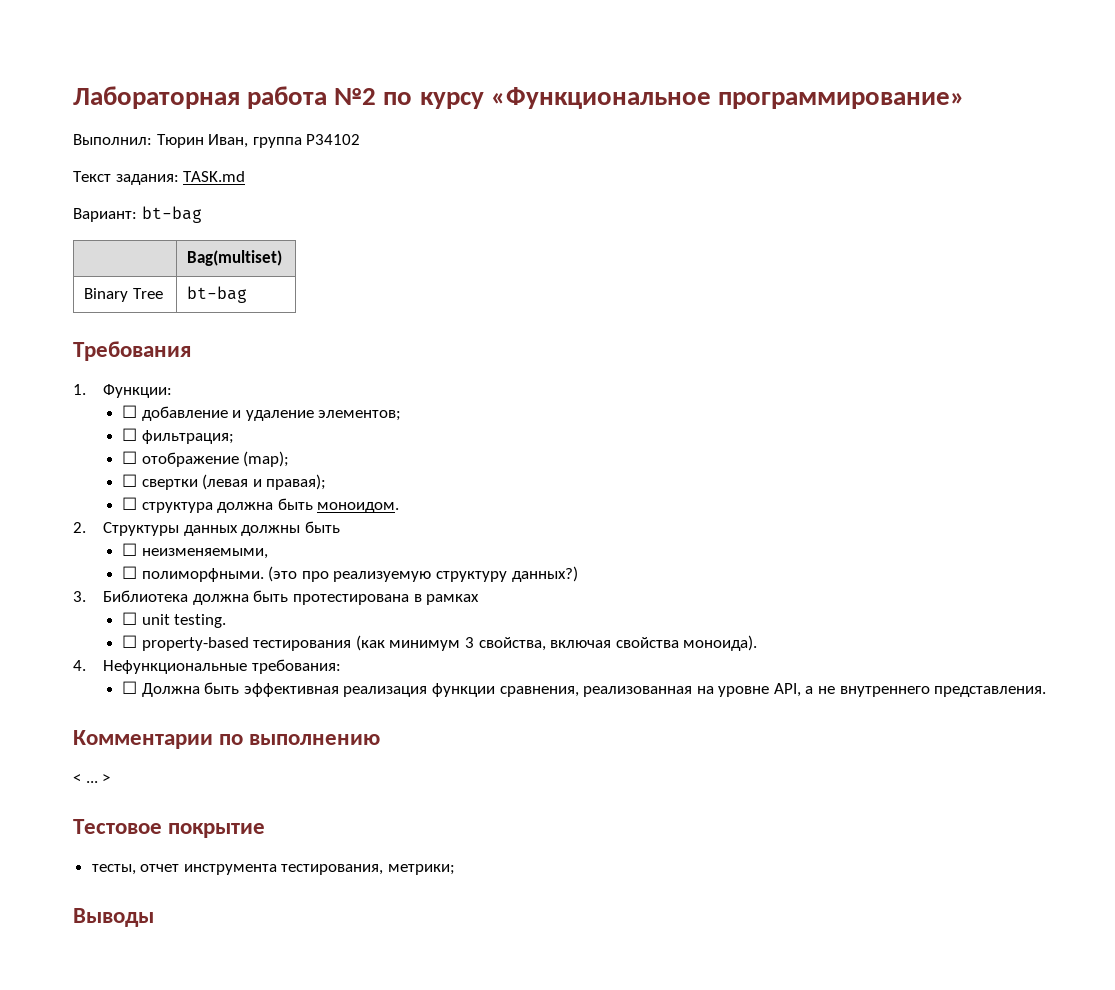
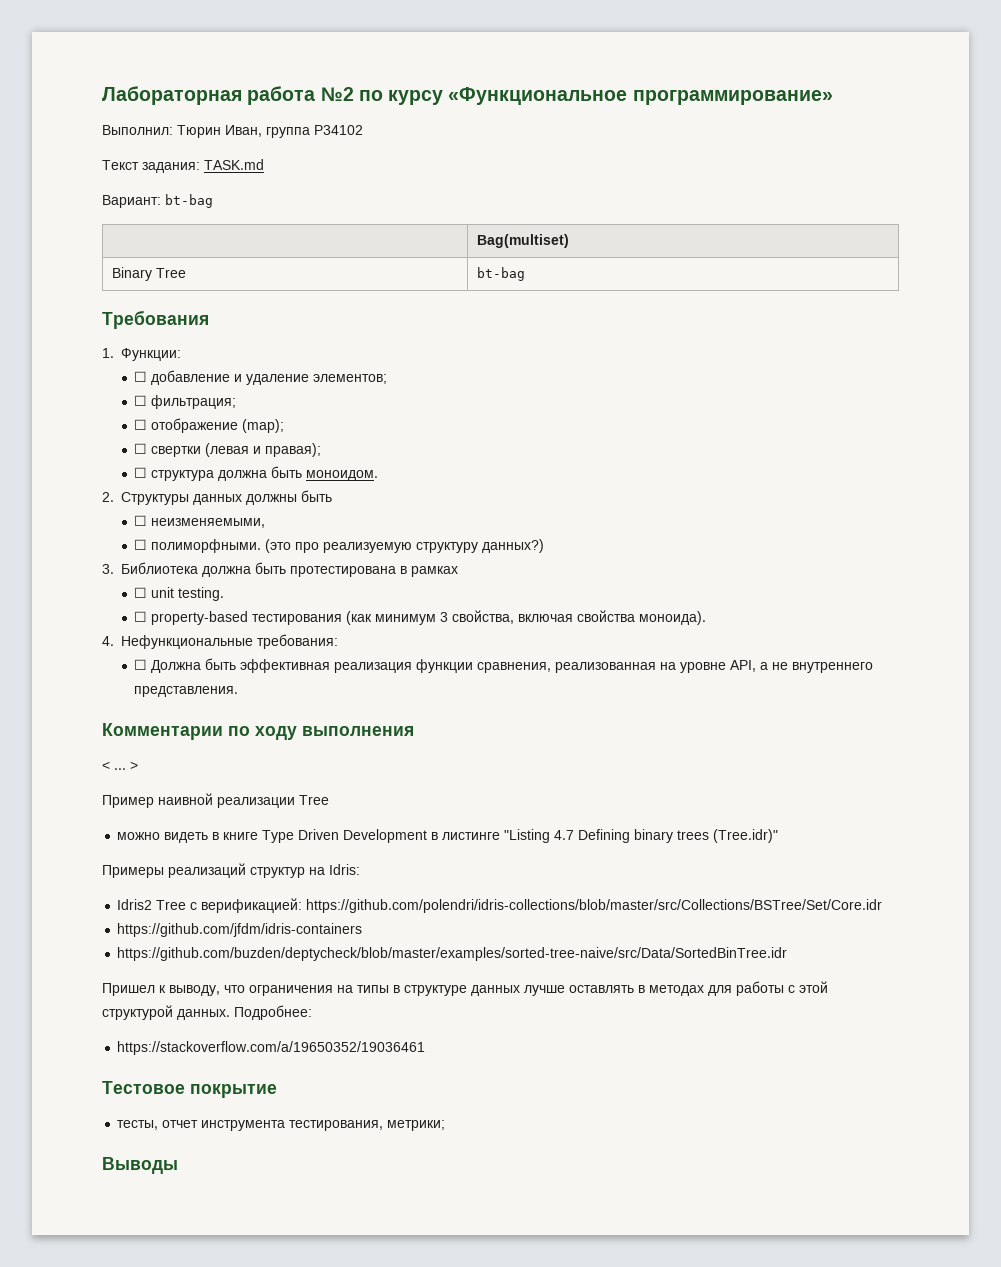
[249,734,381,745] выполнению -> [255,726,414,740] ходу выполнения
(111, 778) none -> [102,793,329,808] [117,829,779,843] [102,863,360,878] [117,898,883,913] [117,923,363,937] [117,947,788,961] [102,981,828,996] [102,1005,312,1020] [117,1041,426,1055] // Пример наивной реализации Tree // можно видеть в книге Type Driven Development в листинге "Listing 4.7 Defining binary trees (Tree.idr)" // Примеры реализаций структур на Idris: // Idris2 Tree с верификацией: https://github.com/polendri/idris-collections/blob/master/src/Collections/BSTree/Set/Core.idr // https://github.com/jfdm/idris-containers // https://github.com/buzden/deptycheck/blob/master/examples/sorted-tree-naive/src/Data/SortedBinTree.idr // Пришел к выводу, что ограничения на типы в структуре данных лучше оставлять в методах для работы с этой структурой данных. Подробнее: // https://stackoverflow.com/a/19650352/19036461

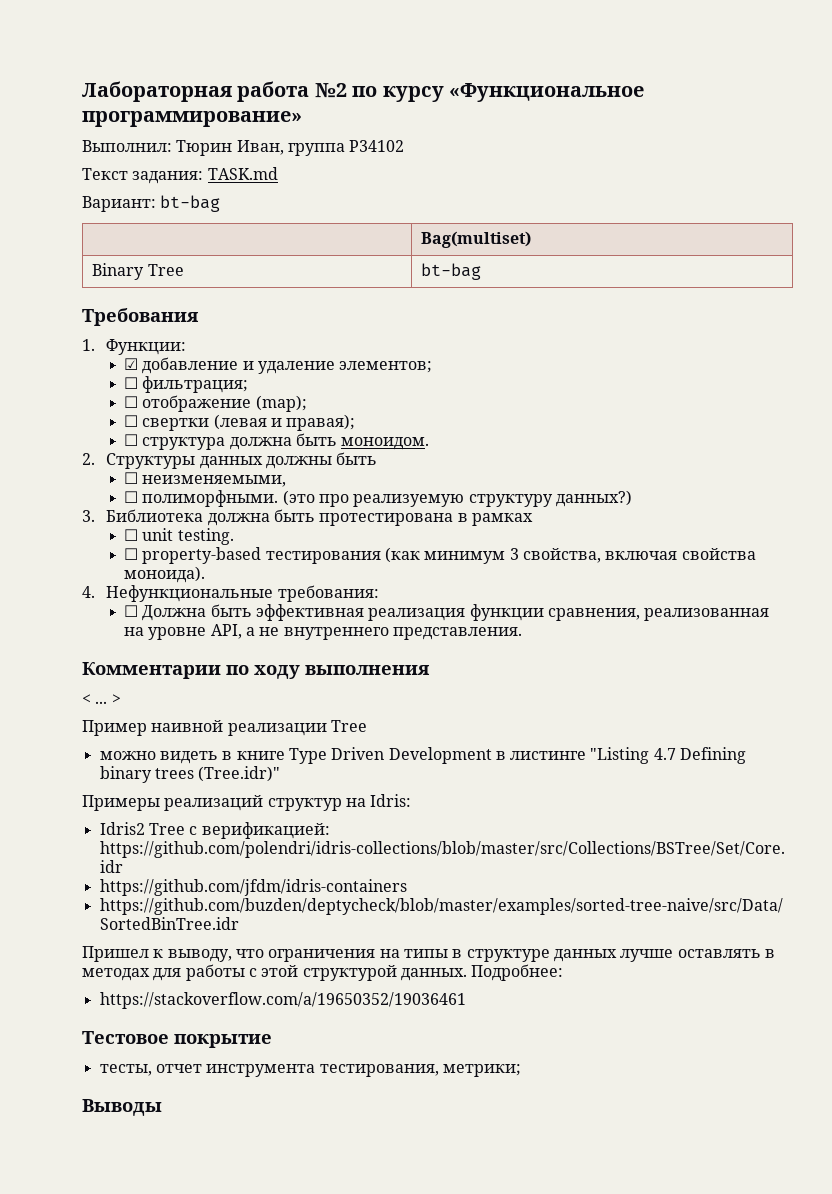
[134,371,148,382] ☐ -> [123,358,138,370] ☑

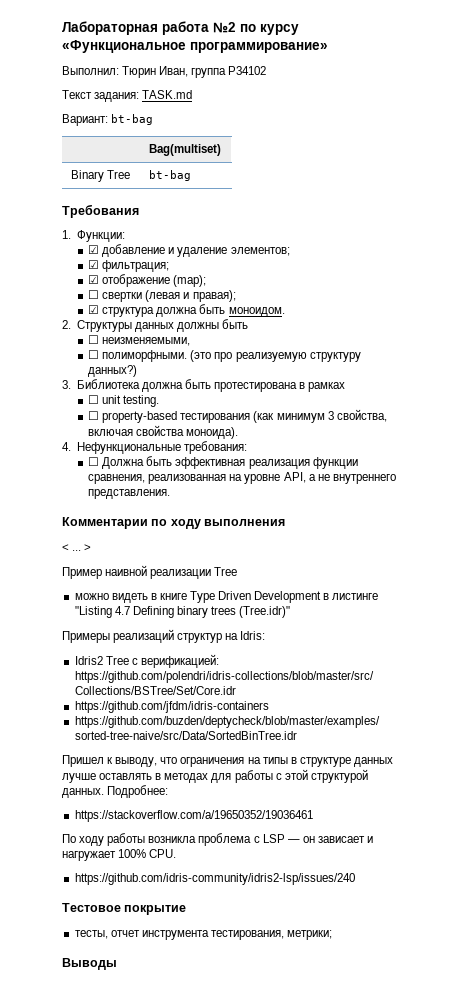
[123,377,138,389] ☐ -> [88,260,100,269] ☑
[123,396,138,408] ☐ -> [88,275,100,284] ☑
[123,434,138,446] ☐ -> [88,305,100,314] ☑
(466, 1000) none -> [62,833,374,846] [62,849,177,861] [74,873,355,885] // По ходу работы возникла проблема с LSP — он зависает и нагружает 100% CPU. // https://github.com/idris-community/idris2-lsp/issues/240

